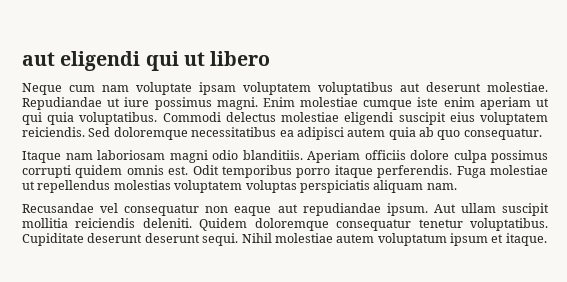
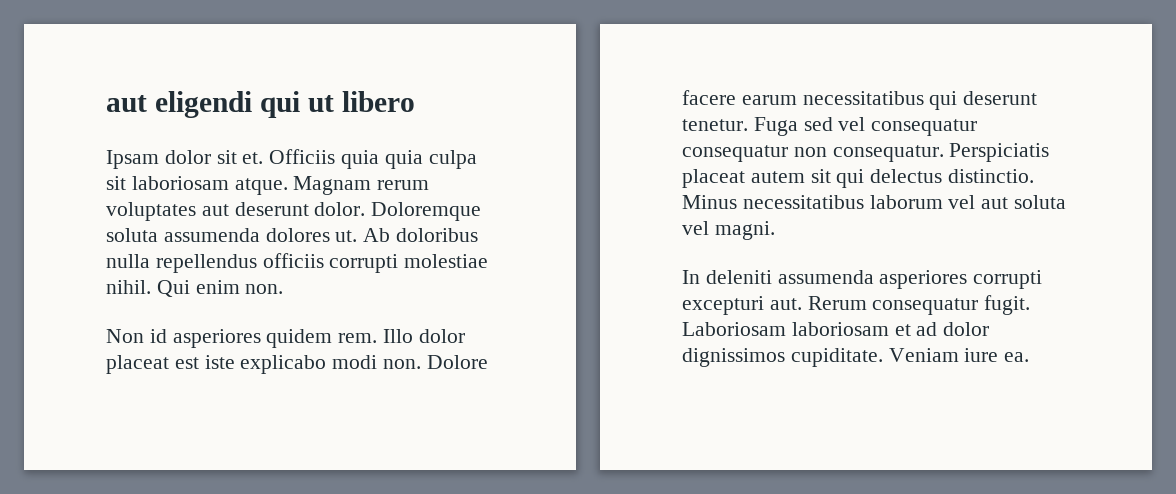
[22,82,548,95] [22,97,549,110] [22,112,548,125] [22,127,542,140] [22,150,548,163] [22,165,548,178] [22,180,457,193] [22,203,550,216] [22,218,548,231] [22,233,547,246] Neque cum nam voluptate ipsam voluptatem voluptatibus aut deserunt molestiae. Repudiandae ut iure possimus magni. Enim molestiae cumque iste enim aperiam ut qui quia voluptatibus. Commodi delectus molestiae eligendi suscipit eius voluptatem reiciendis. Sed doloremque necessitatibus ea adipisci autem quia ab quo consequatur. // Itaque nam laboriosam magni odio blanditiis. Aperiam officiis dolore culpa possimus corrupti quidem omnis est. Odit temporibus porro itaque perferendis. Fuga molestiae ut repellendus molestias voluptatem voluptas perspiciatis aliquam nam. // Recusandae vel consequatur non eaque aut repudiandae ipsum. Aut ullam suscipit mollitia reiciendis deleniti. Quidem doloremque consequatur tenetur voluptatibus. Cupiditate deserunt deserunt sequi. Nihil molestiae autem voluptatum ipsum et itaque. -> [106,149,477,169] [106,176,430,195] [106,202,482,221] [106,228,479,242] [106,253,489,273] [106,280,284,297] [106,329,465,348] [106,355,488,374] [682,90,1038,110] [682,117,978,136] [682,143,1050,162] [682,169,1035,188] [682,195,1067,209] [682,221,775,240] [682,270,1043,289] [682,295,1031,315] [682,322,990,336] [682,348,1030,367] Ipsam dolor sit et. Officiis quia quia culpa sit laboriosam atque. Magnam rerum voluptates aut deserunt dolor. Doloremque soluta assumenda dolores ut. Ab doloribus nulla repellendus officiis corrupti molestiae nihil. Qui enim non. // Non id asperiores quidem rem. Illo dolor placeat est iste explicabo modi non. Dolore facere earum necessitatibus qui deserunt tenetur. Fuga sed vel consequatur consequatur non consequatur. Perspiciatis placeat autem sit qui delectus distinctio. Minus necessitatibus laborum vel aut soluta vel magni. // In deleniti assumenda asperiores corrupti excepturi aut. Rerum consequatur fugit. Laboriosam laboriosam et ad dolor dignissimos cupiditate. Veniam iure ea.

